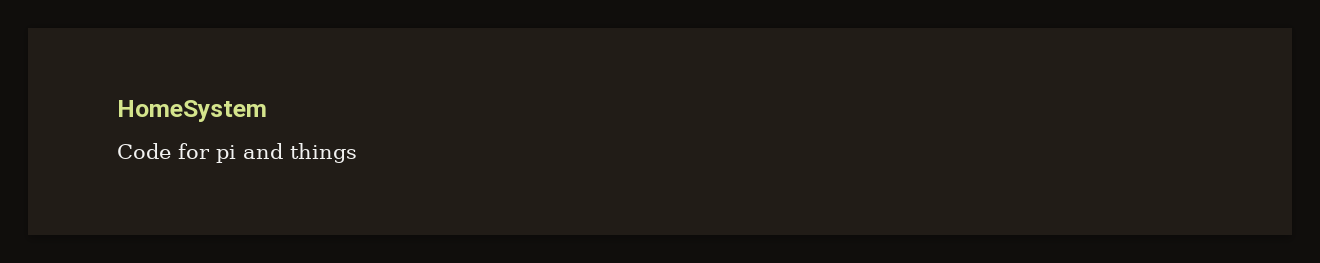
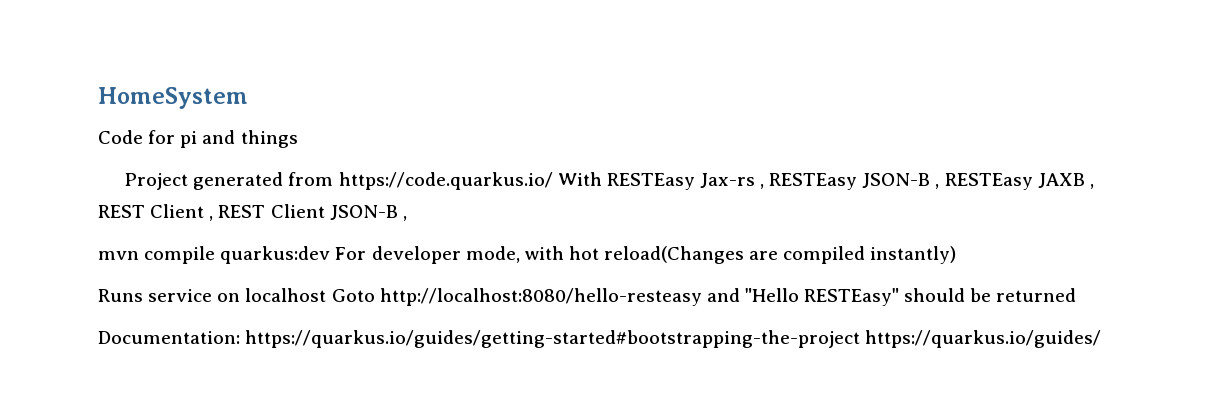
(357, 153) none -> [124,172,1094,190] [98,204,407,221] [98,246,957,264] [98,288,1077,306] [98,330,1102,348] // Project generated from https://code.quarkus.io/ With RESTEasy Jax-rs , RESTEasy JSON-B , RESTEasy JAXB , REST Client , REST Client JSON-B , // mvn compile quarkus:dev For developer mode, with hot reload(Changes are compiled instantly) // Runs service on localhost Goto http://localhost:8080/hello-resteasy and "Hello RESTEasy" should be returned // Documentation: https://quarkus.io/guides/getting-started#bootstrapping-the-project https://quarkus.io/guides/

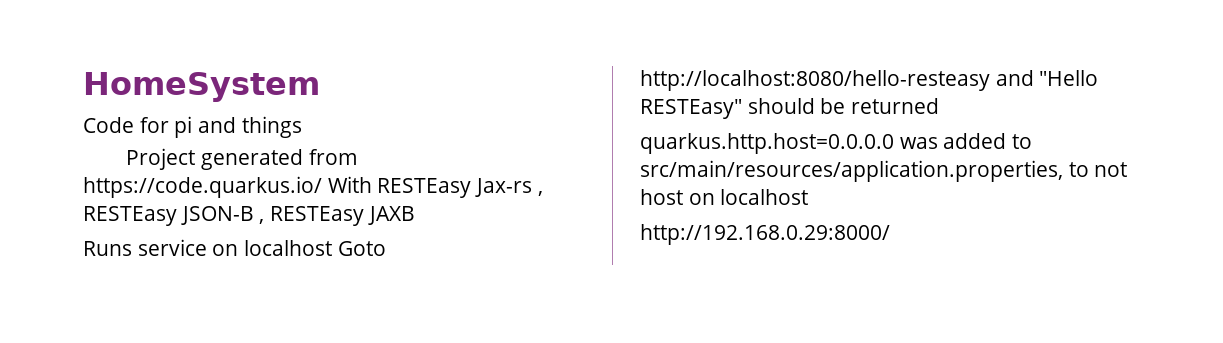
[1089,184,1094,189] [98,204,407,221] [98,246,957,264] , REST Client , REST Client JSON-B , // mvn compile quarkus:dev For developer mode, with hot reload(Changes are compiled instantly) -> (415, 215) none
[98,330,1102,348] Documentation: https://quarkus.io/guides/getting-started#bootstrapping-the-project https://quarkus.io/guides/ -> [640,133,1033,154] [640,160,1128,182] [640,189,809,205] [640,224,890,245] quarkus.http.host=0.0.0.0 was added to src/main/resources/application.properties, to not host on localhost // http://192.168.0.29:8000/

